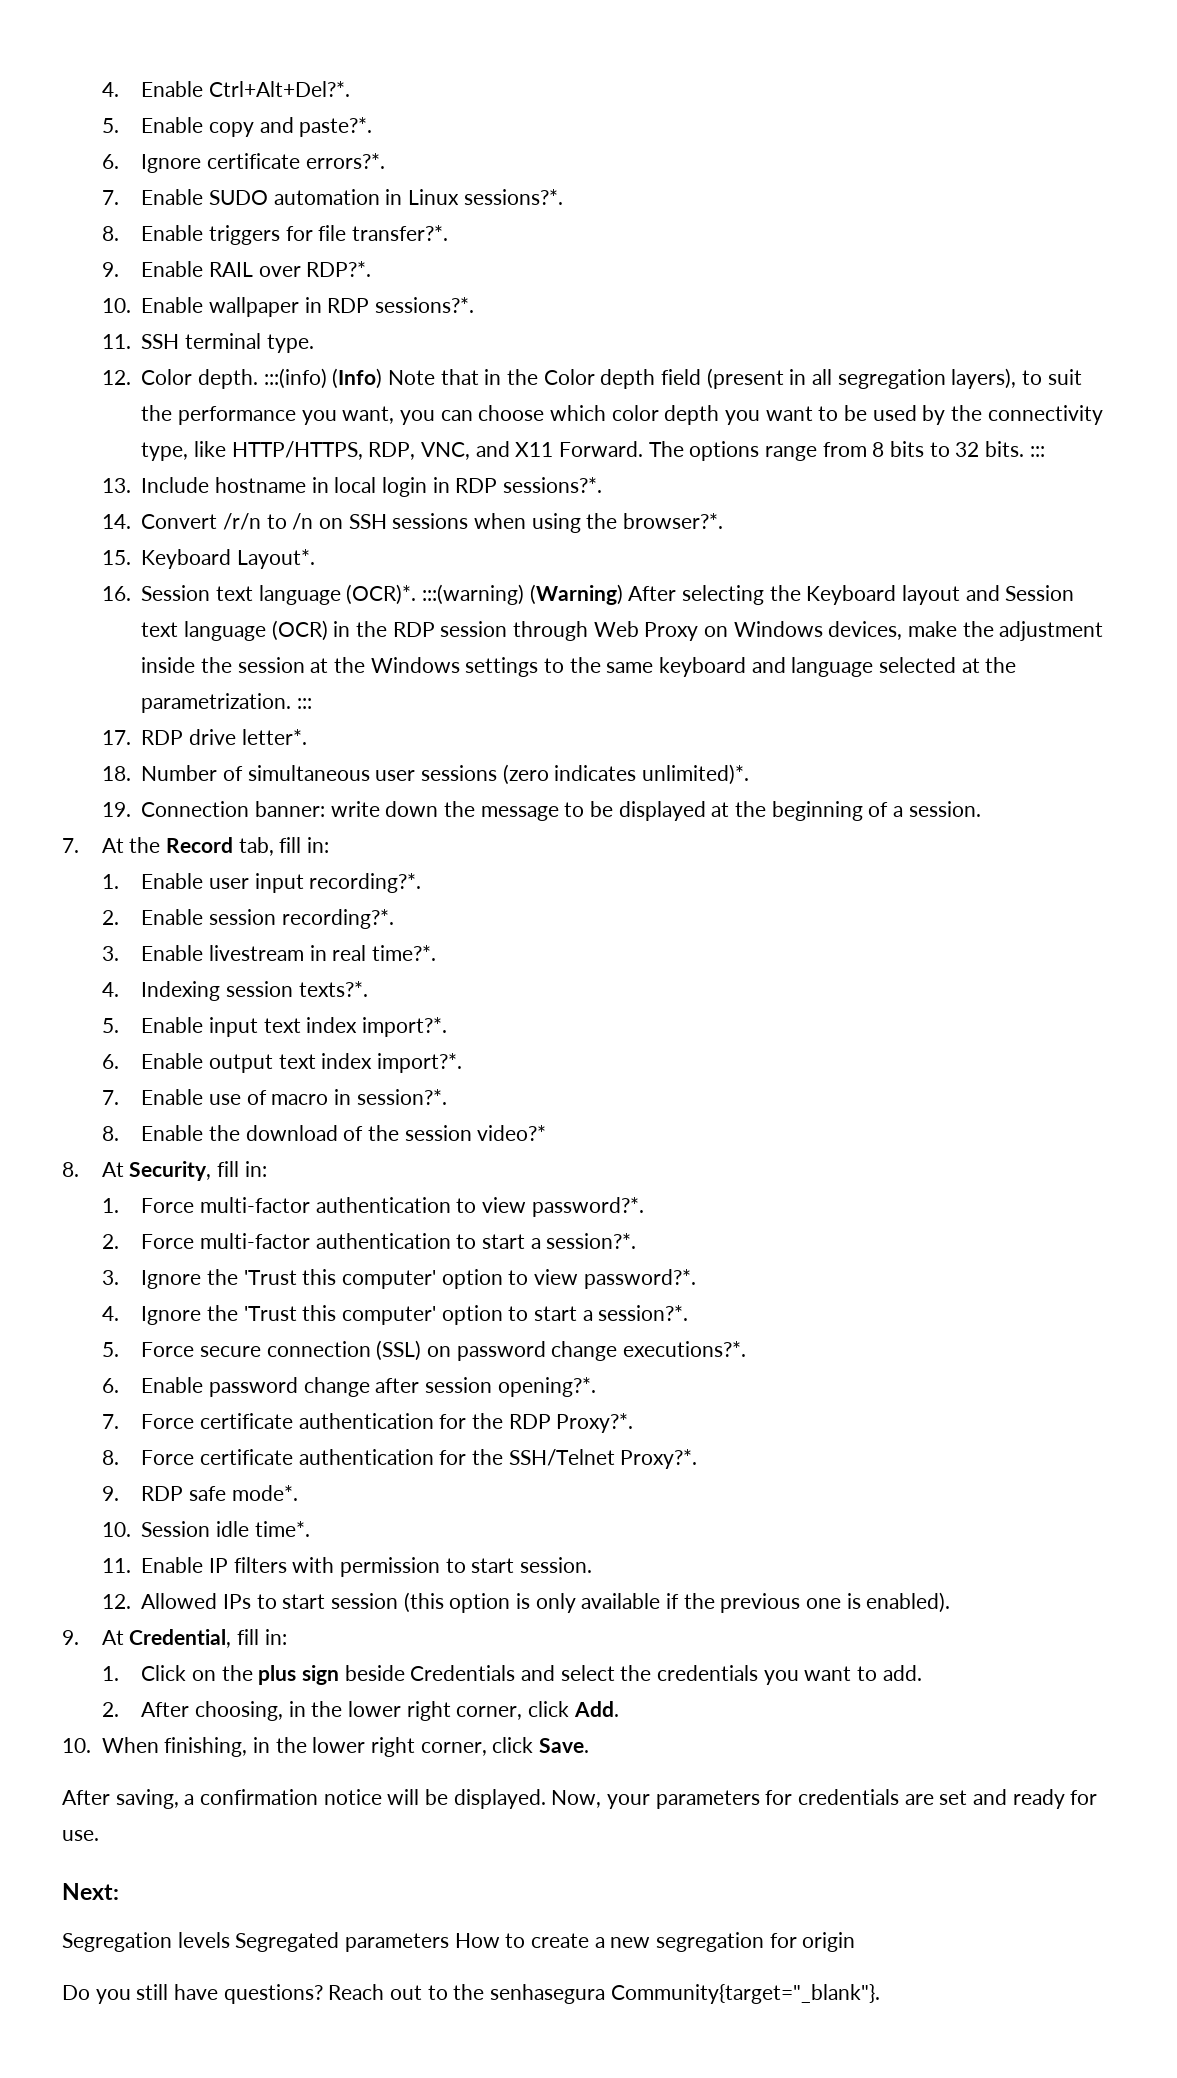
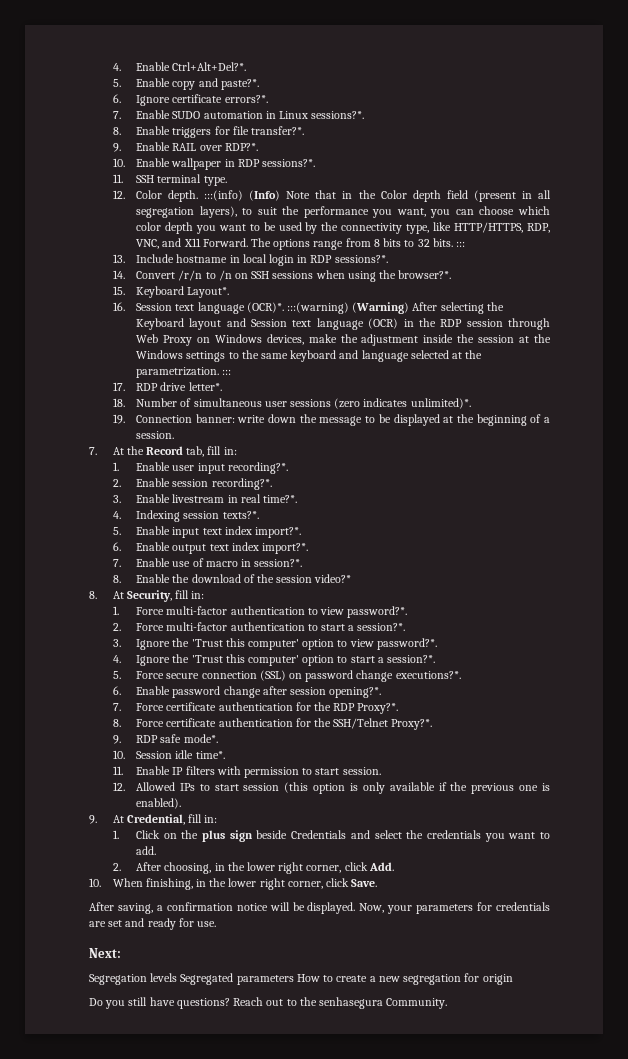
[610,1984,880,2004] Community{target="_blank"}. -> [386,998,448,1009] Community.

